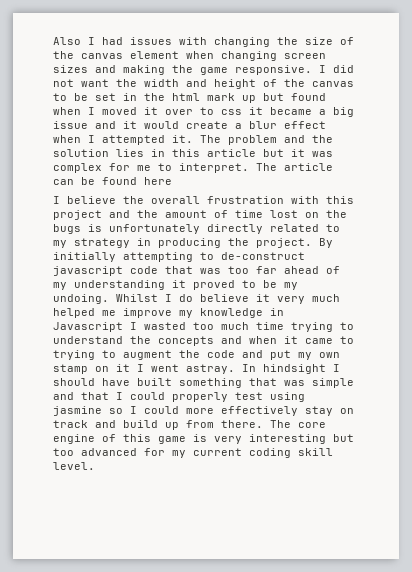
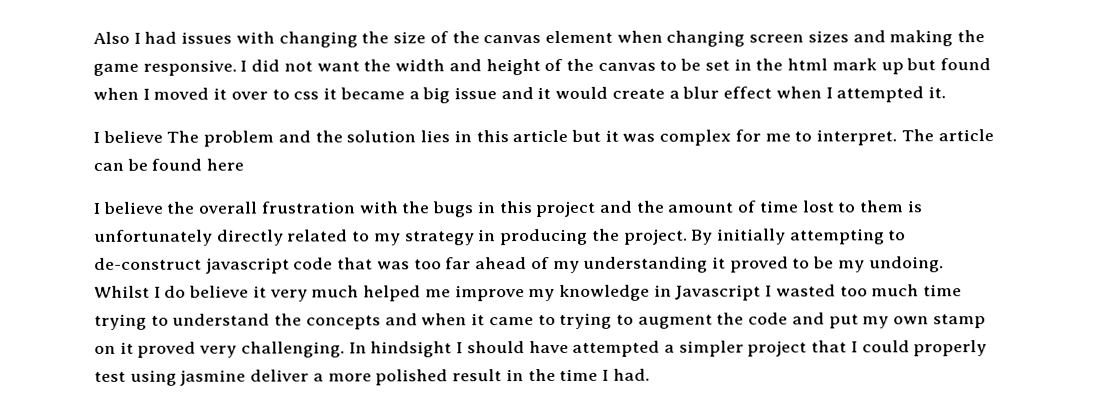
(193, 139) none -> [93,130,163,143] // I believe
(319, 200) none -> [401,201,496,218] the bugs in
[305,210,347,218] [53,224,81,234] on the bugs -> [837,200,905,213] to them
[137,364,235,374] I went astray. -> [137,341,345,358] proved very challenging.
[137,378,354,388] [53,392,74,400] built something that was simple and -> [572,340,808,357] attempted a simpler project
[109,406,354,416] [53,420,326,430] [53,434,354,444] [53,448,333,458] [53,462,95,470] so I could more effectively stay on track and build up from there. The core engine of this game is very interesting but too advanced for my current coding skill level. -> [250,368,650,386] deliver a more polished result in the time I had.

